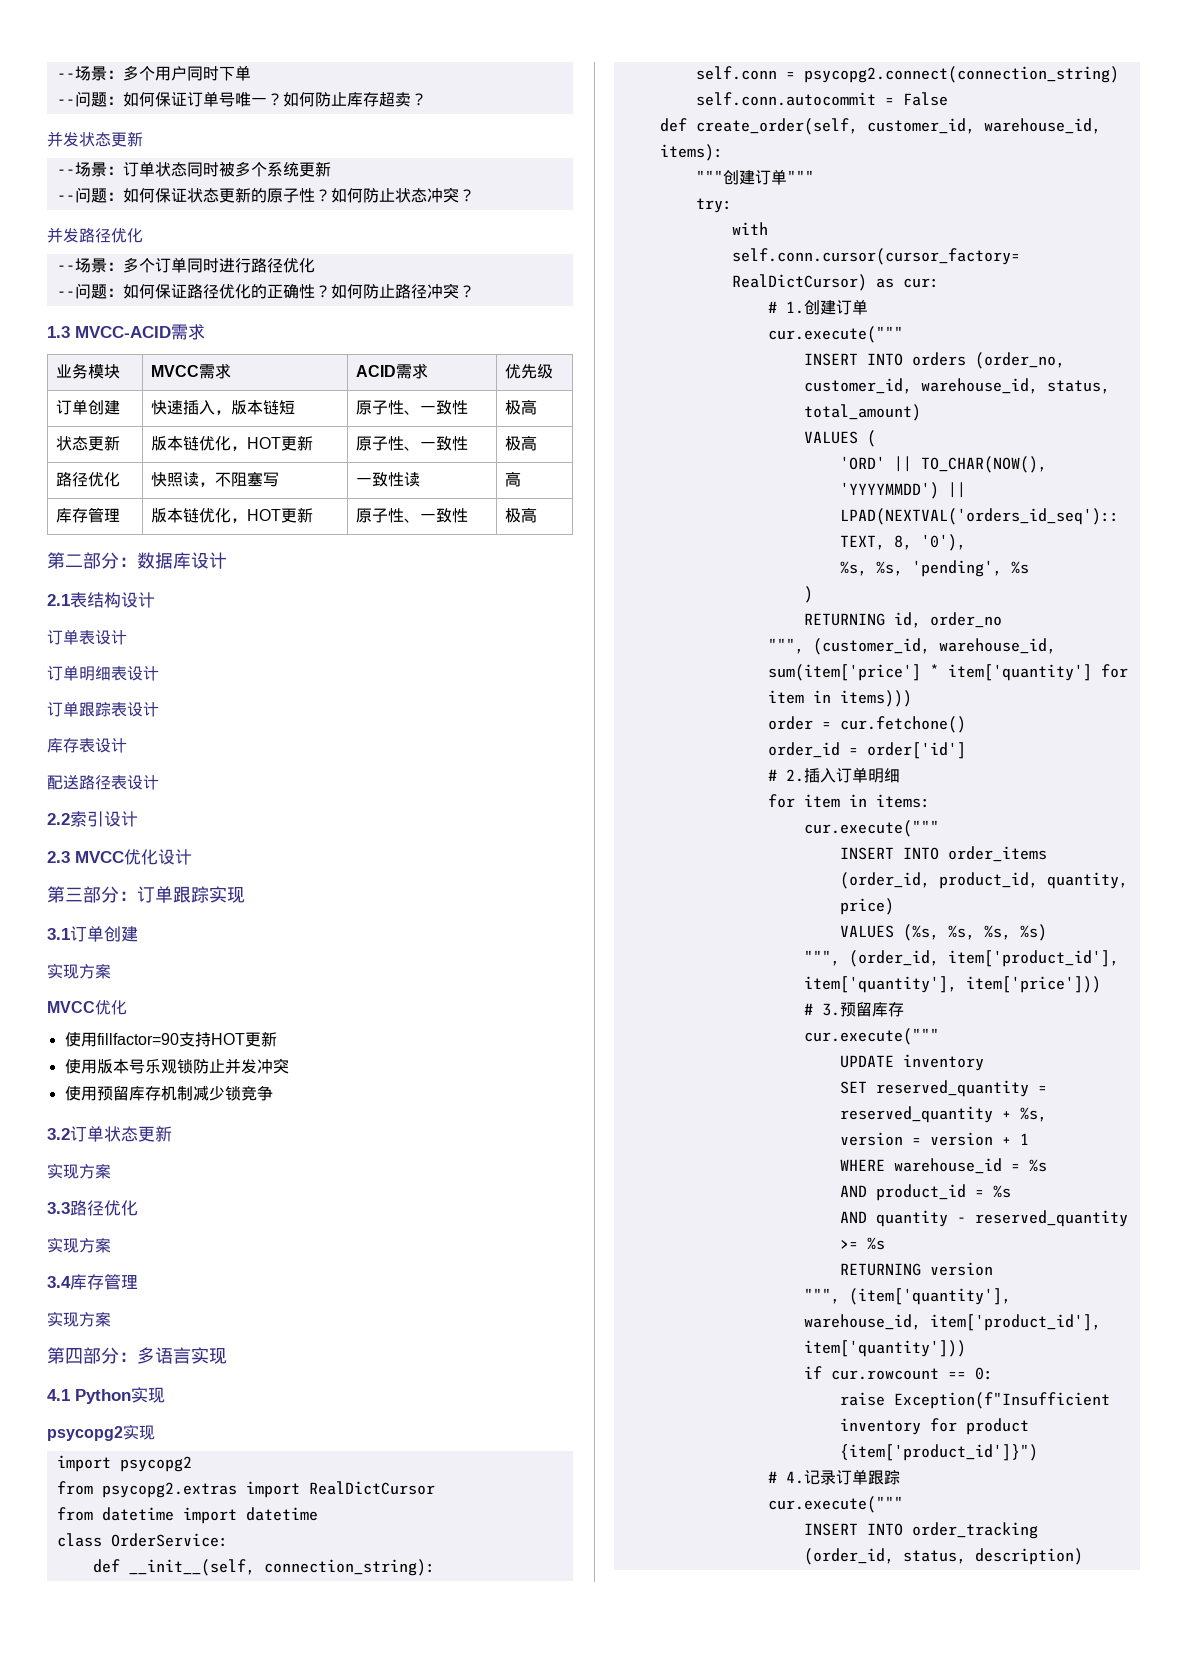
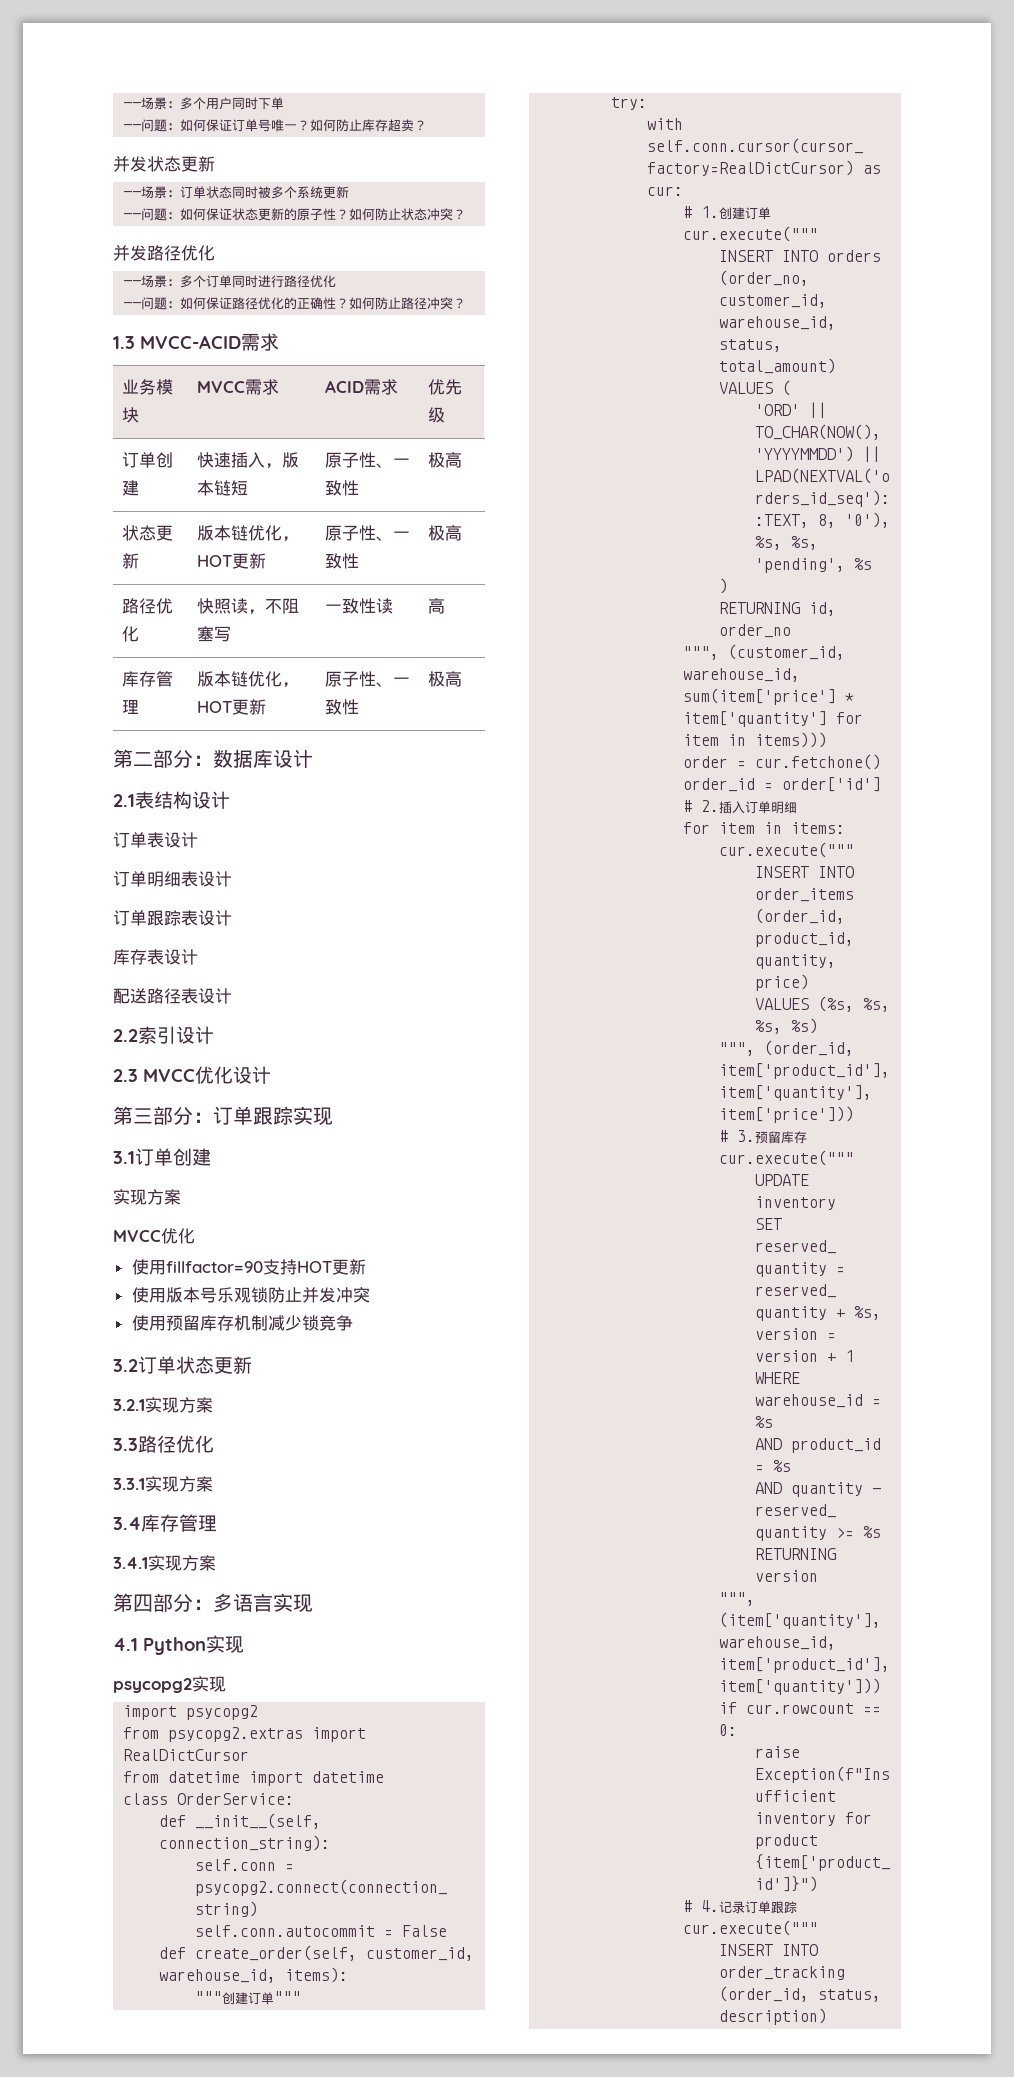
(172, 1134) none -> [113,1399,145,1411] 3.2.1
(138, 1208) none -> [113,1478,145,1490] 3.3.1
(138, 1281) none -> [113,1557,148,1569] 3.4.1

